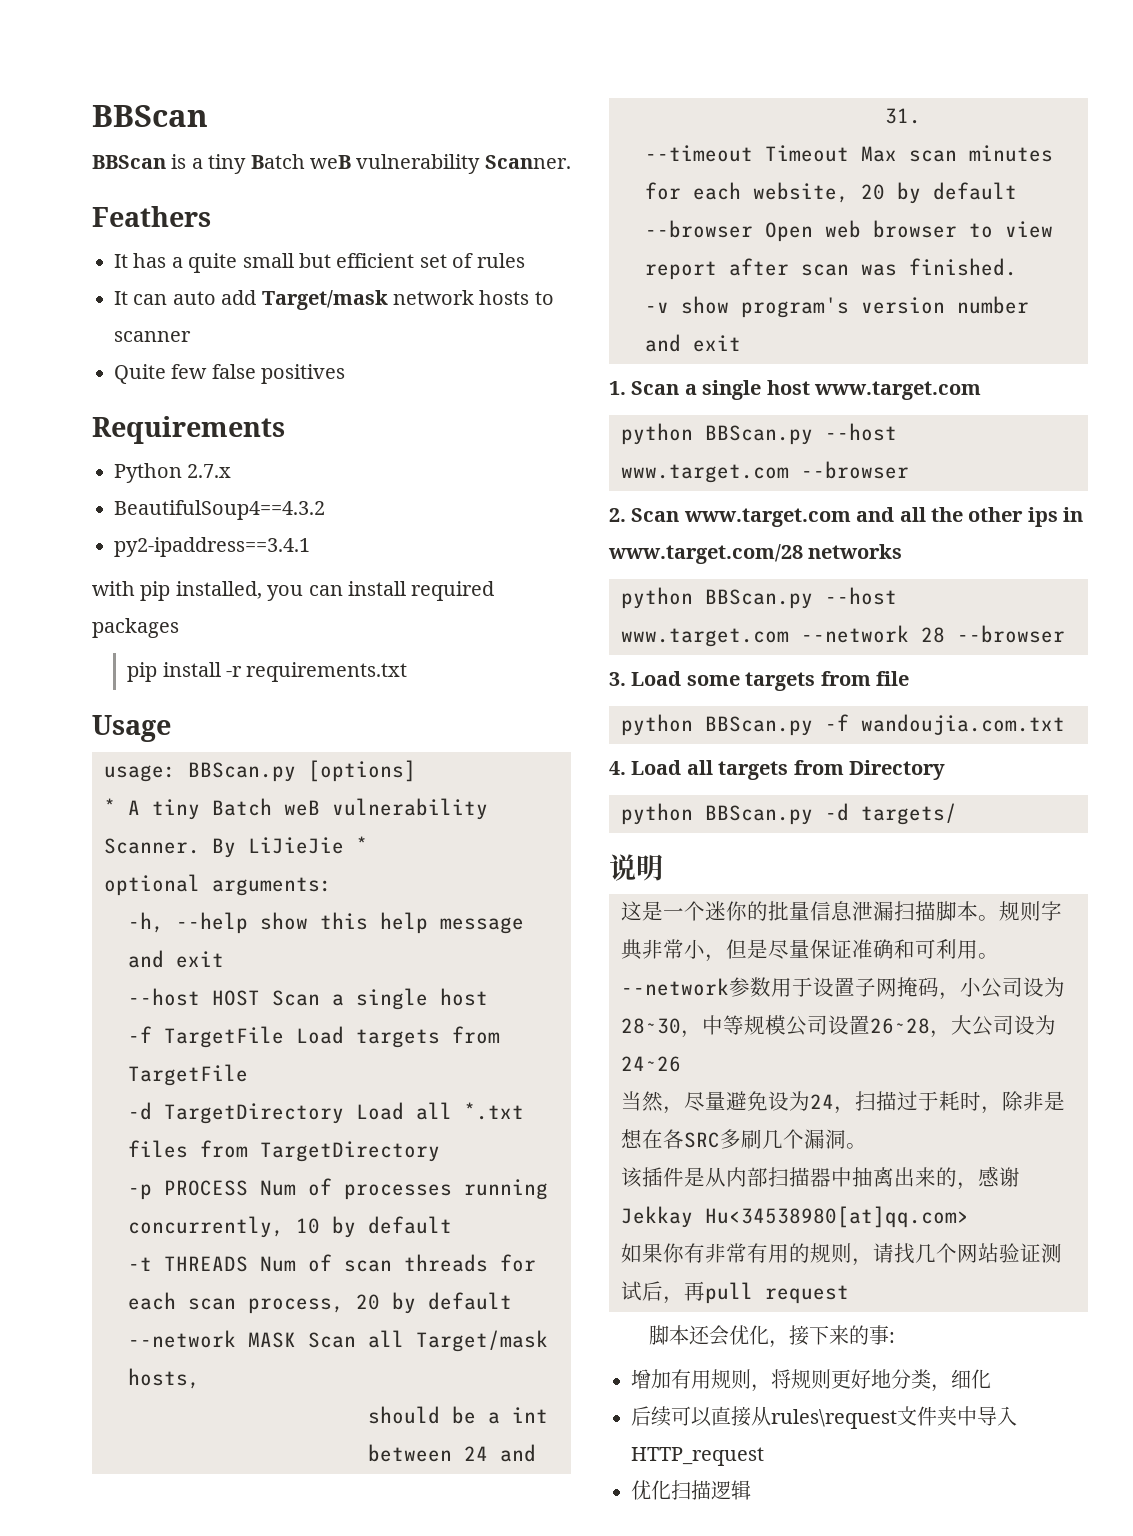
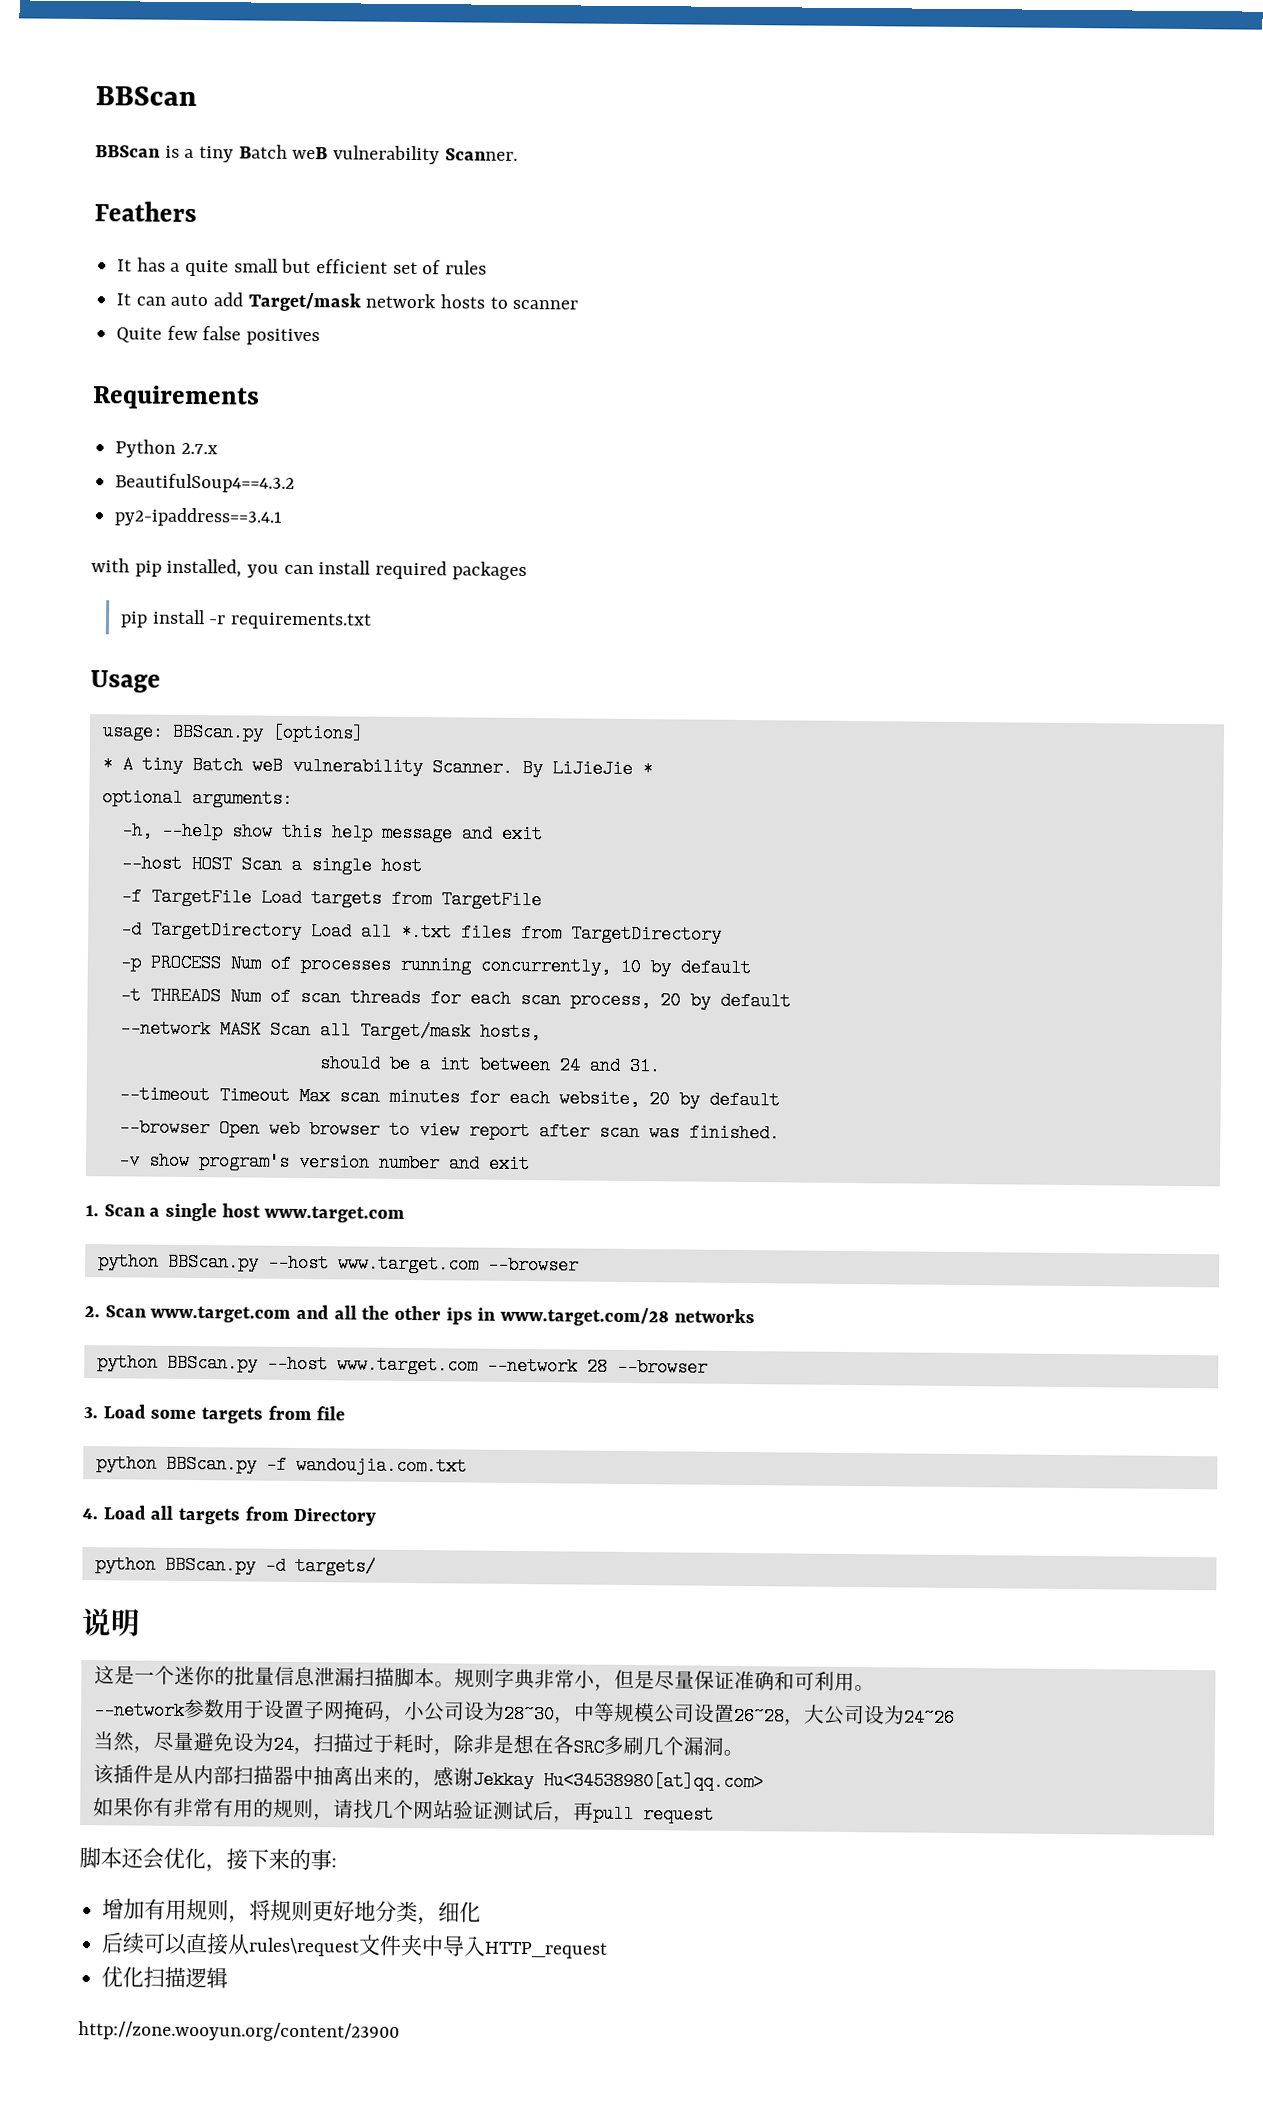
(751, 1490) none -> [78,2021,400,2042] // http://zone.wooyun.org/content/23900

